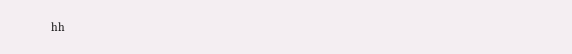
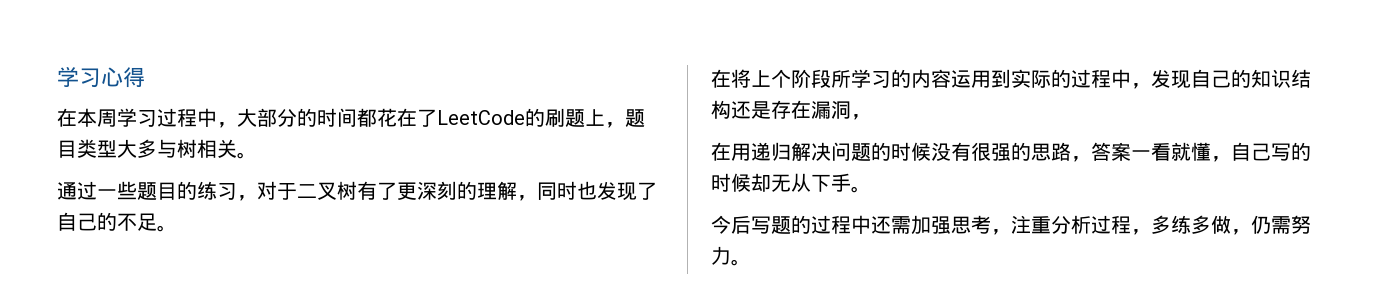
[51,22,65,31] hh -> [57,67,145,88] [57,108,645,128] [57,139,257,159] [57,181,657,201] [57,212,177,232] [711,69,1311,89] [711,100,871,120] [711,142,1311,162] [711,173,871,193] [711,215,1311,235] [711,246,751,266] 学习心得 // 在本周学习过程中，大部分的时间都花在了LeetCode的刷题上，题目类型大多与树相关。 // 通过一些题目的练习，对于二叉树有了更深刻的理解，同时也发现了自己的不足。 // 在将上个阶段所学习的内容运用到实际的过程中，发现自己的知识结构还是存在漏洞， // 在用递归解决问题的时候没有很强的思路，答案一看就懂，自己写的时候却无从下手。 // 今后写题的过程中还需加强思考，注重分析过程，多练多做，仍需努力。

